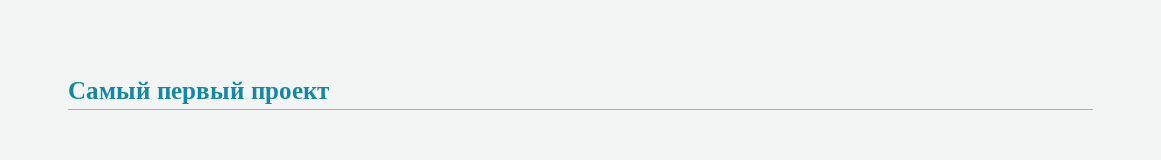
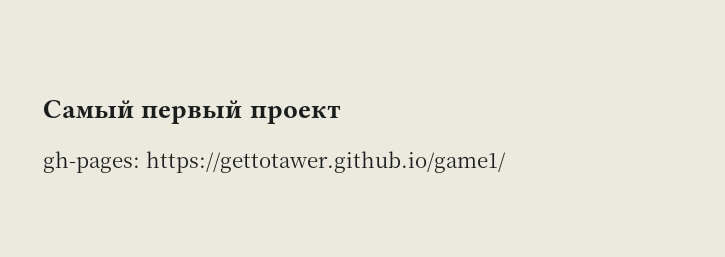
(329, 95) none -> [43,151,506,173] // gh-pages: https://gettotawer.github.io/game1/

